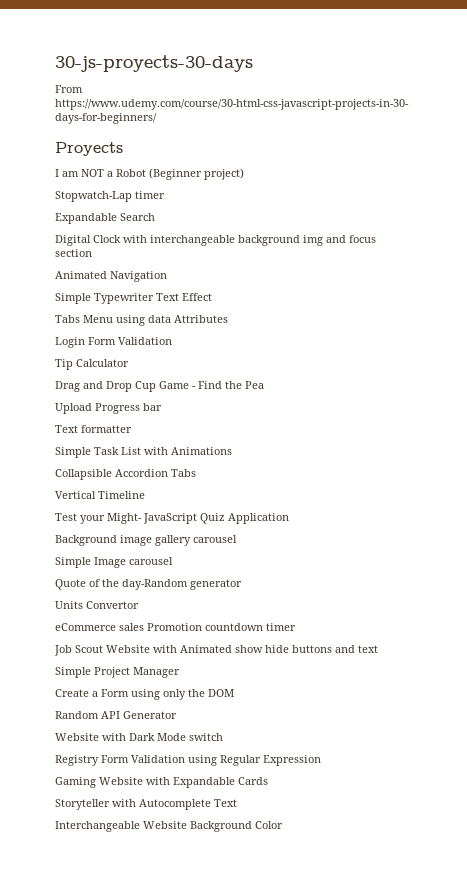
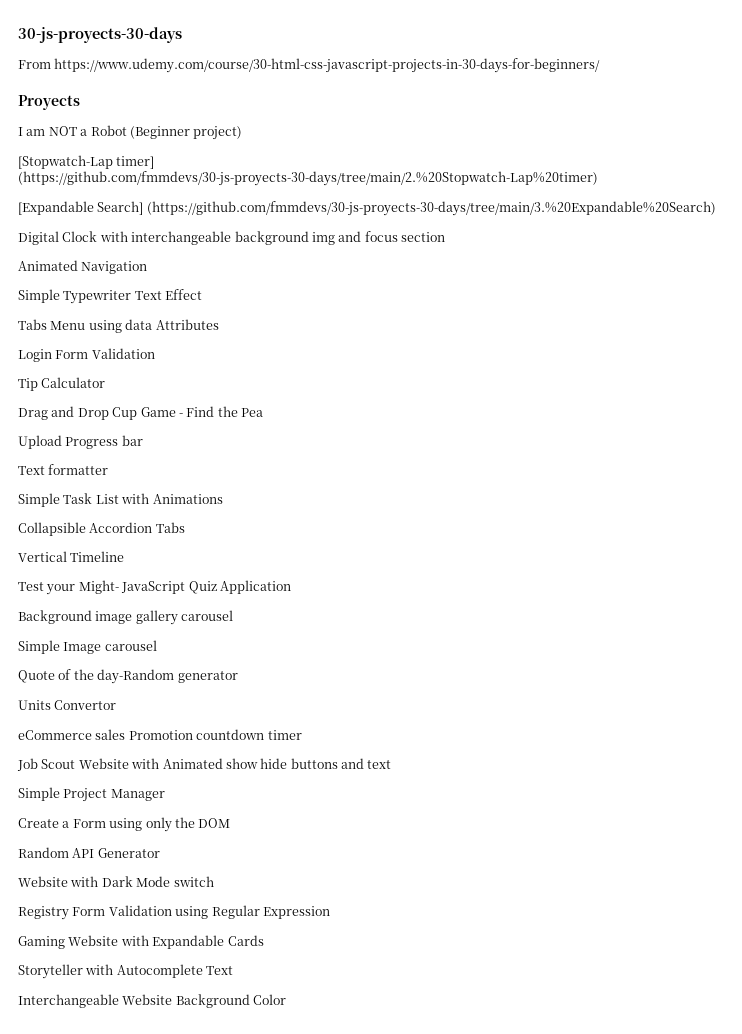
[55,191,165,202] [55,213,155,224] Stopwatch-Lap timer // Expandable Search -> [18,155,155,169] [18,171,598,186] [18,201,716,216] [Stopwatch-Lap timer] (https://github.com/fmmdevs/30-js-proyects-30-days/tree/main/2.%20Stopwatch-Lap%20timer) // [Expandable Search] (https://github.com/fmmdevs/30-js-proyects-30-days/tree/main/3.%20Expandable%20Search)

